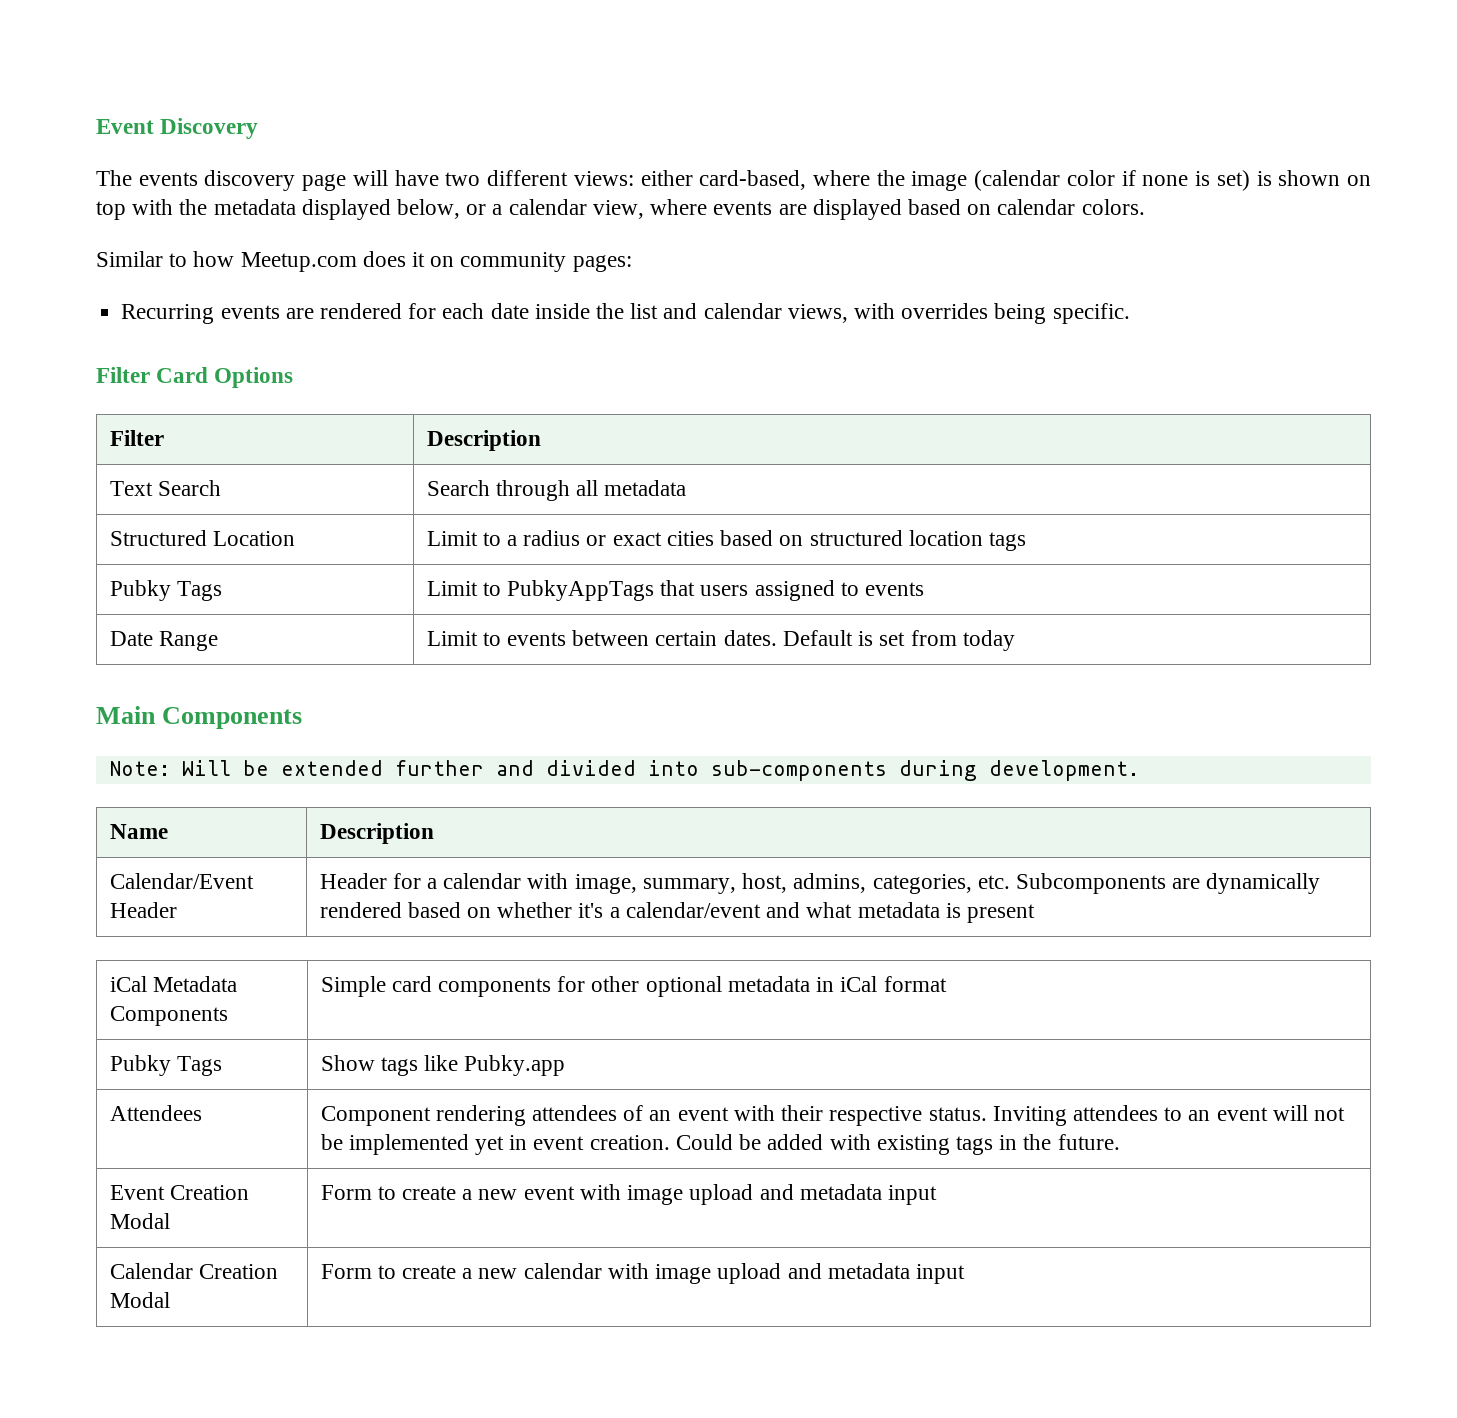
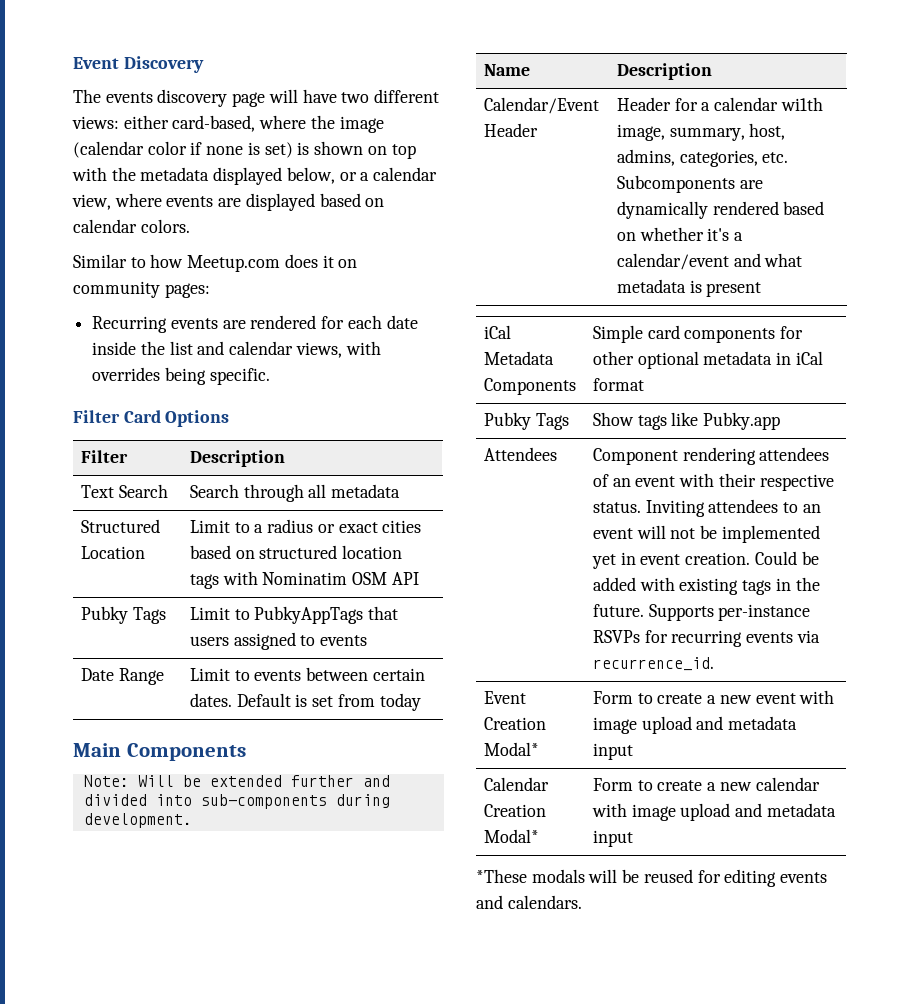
(1026, 541) none -> [222,571,419,585] with Nominatim OSM API
[527,873,569,889] with -> [780,97,823,111] wi1th
(1120, 1142) none -> [648,604,811,621] [592,630,820,647] [592,657,714,671] Supports per-instance RSVPs for recurring events via recurrence_id.
[109,1213,170,1229] Modal -> [483,742,539,756] Modal*
[109,1292,170,1308] Modal -> [483,829,539,843] Modal*
(965, 1274) none -> [476,869,828,887] [476,895,582,909] // *These modals will be reused for editing events and calendars.

